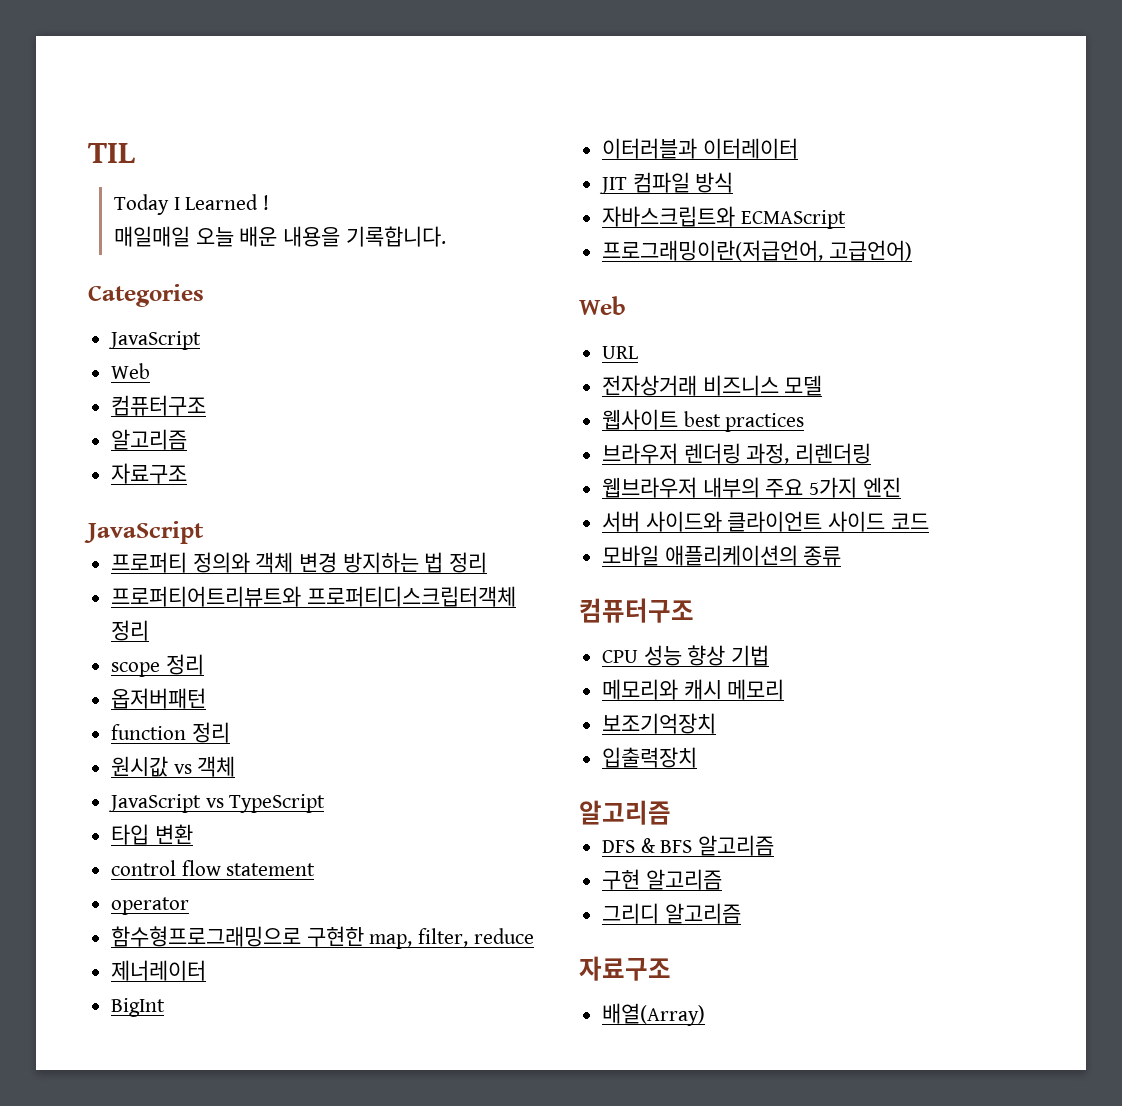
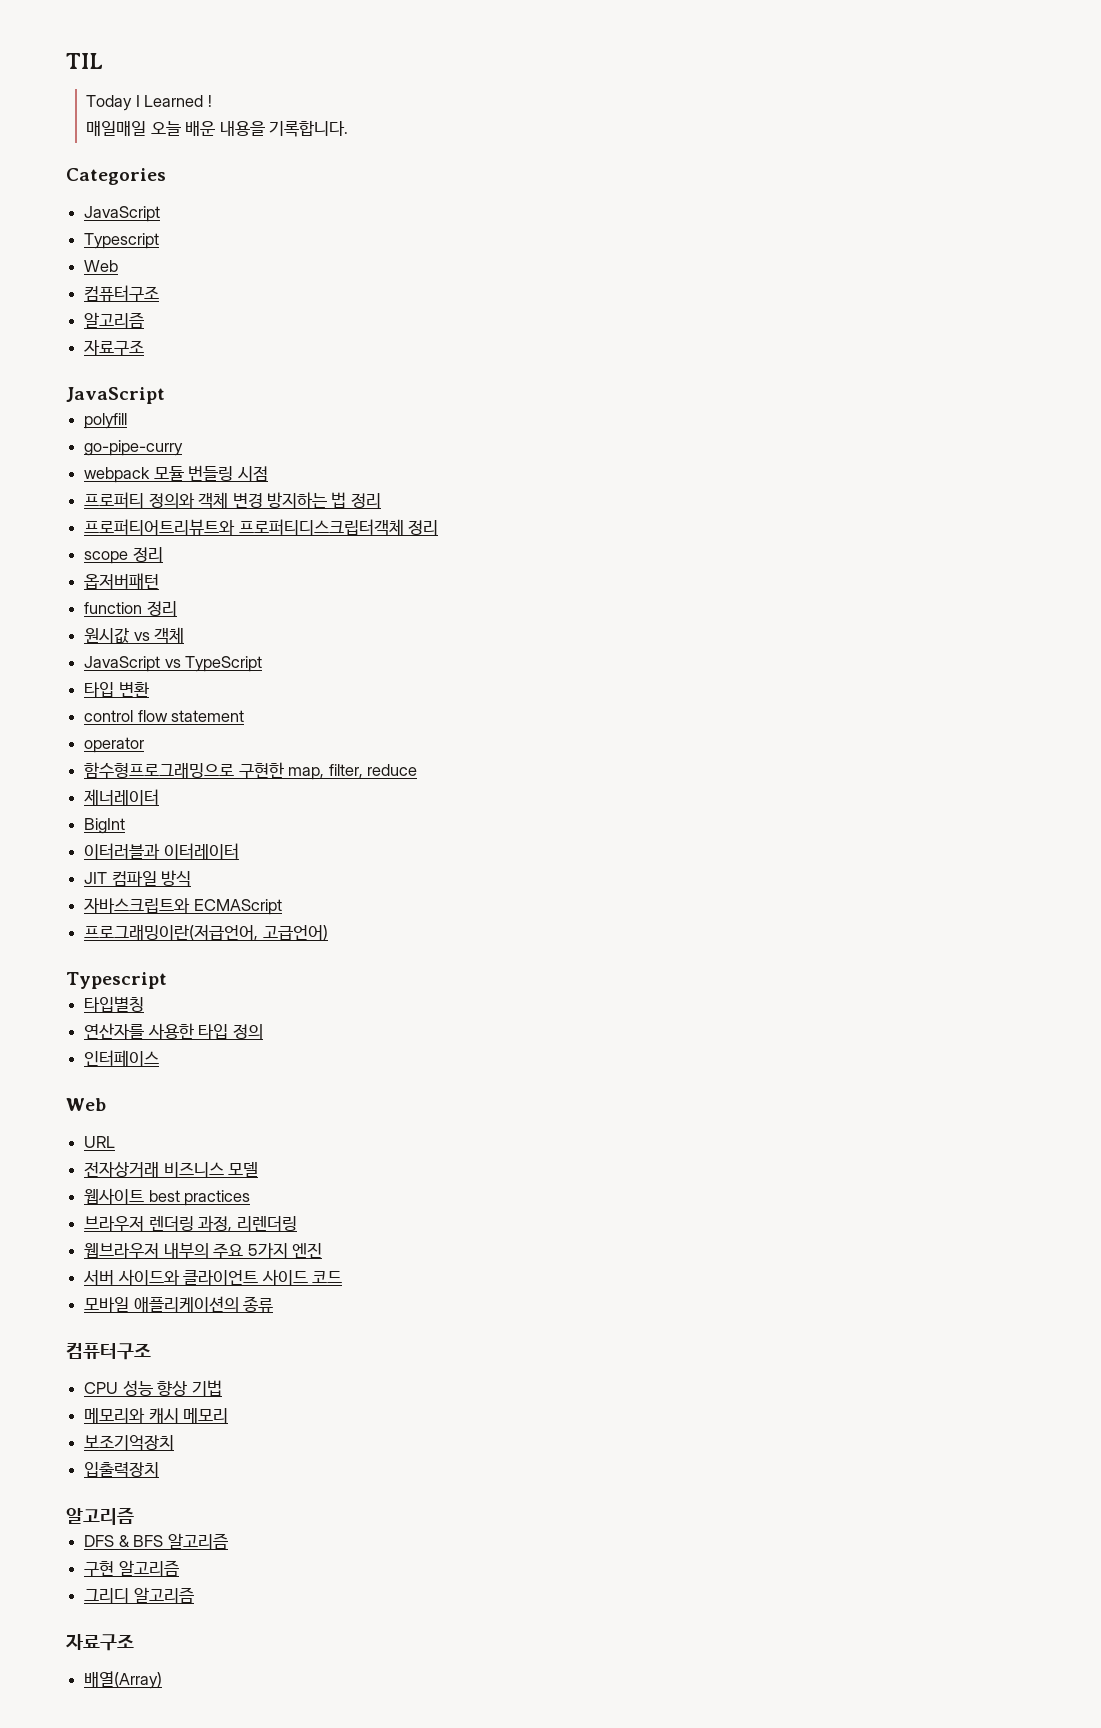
(202, 340) none -> [84,233,160,249] // Typescript
(204, 532) none -> [84,413,128,429] [84,440,184,456] [84,465,268,483] // polyfill // go-pipe-curry // webpack 모듈 번들링 시점
(912, 250) none -> [66,972,167,989] [84,996,145,1012] [84,1023,263,1039] [84,1050,160,1066] // Typescript // 타입별칭 // 연산자를 사용한 타입 정의 // 인터페이스

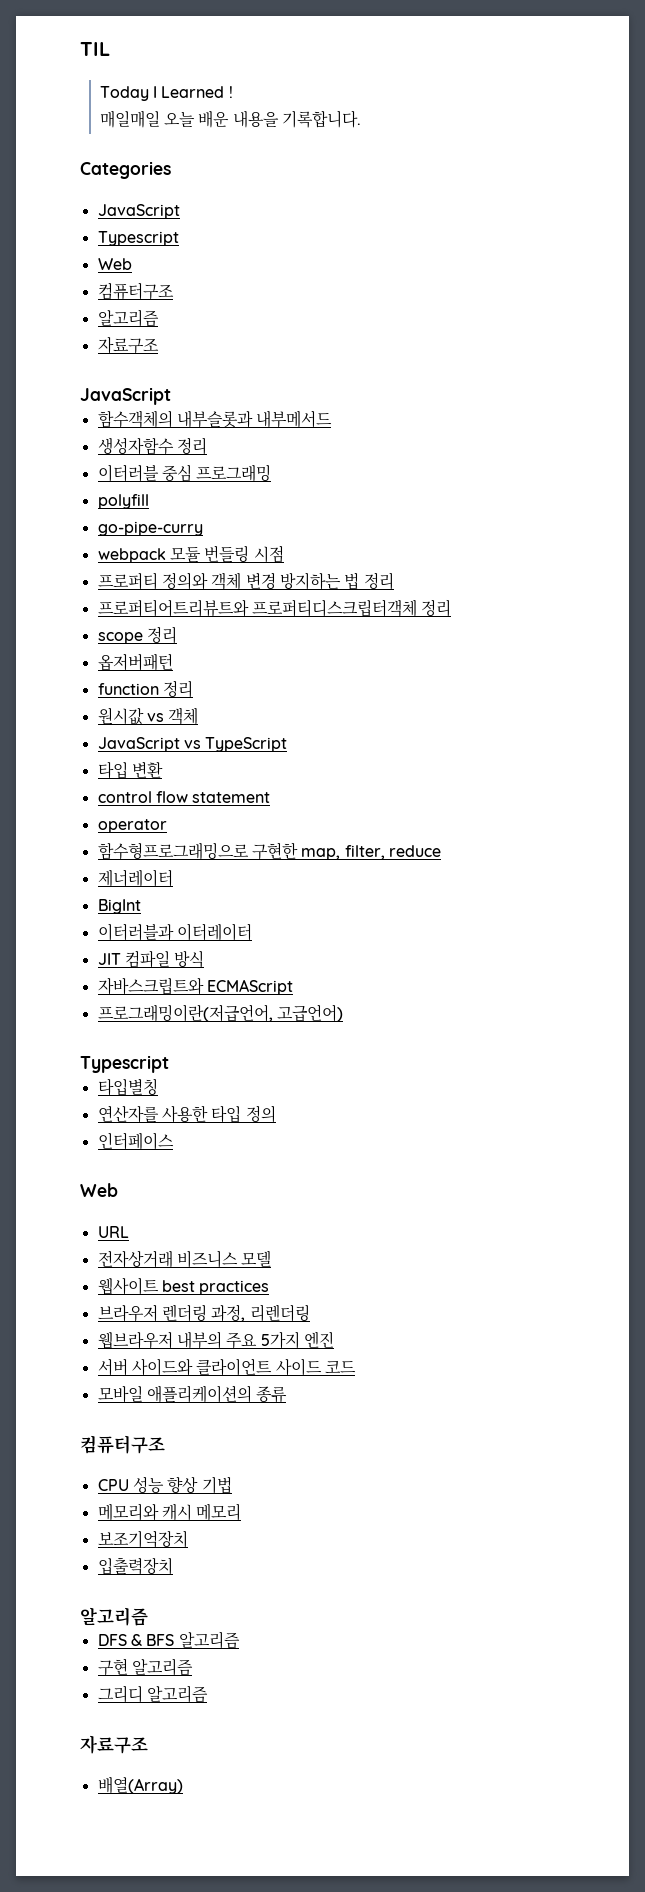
(165, 395) none -> [97,410,333,428] [97,437,207,455] [97,464,272,482] // 함수객체의 내부슬롯과 내부메서드 // 생성자함수 정리 // 이터러블 중심 프로그래밍

